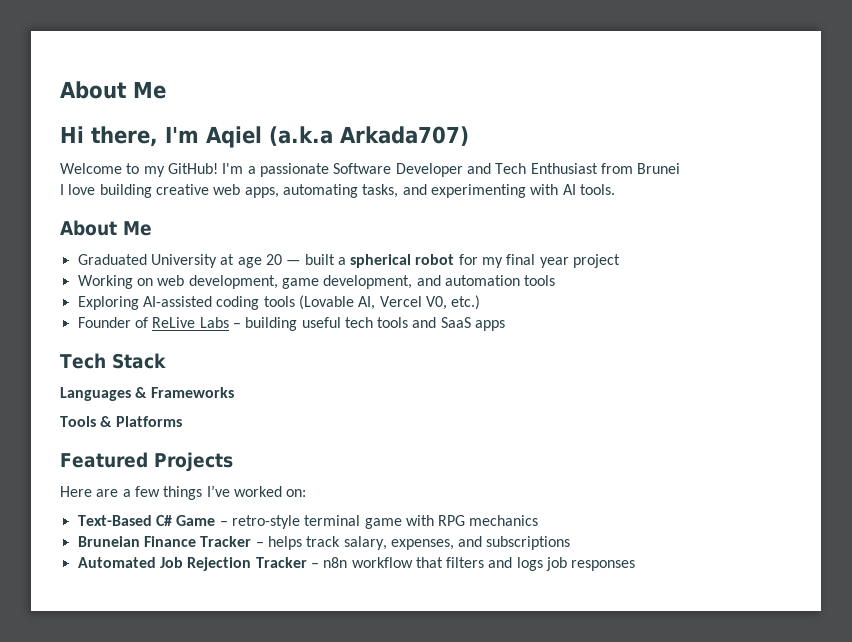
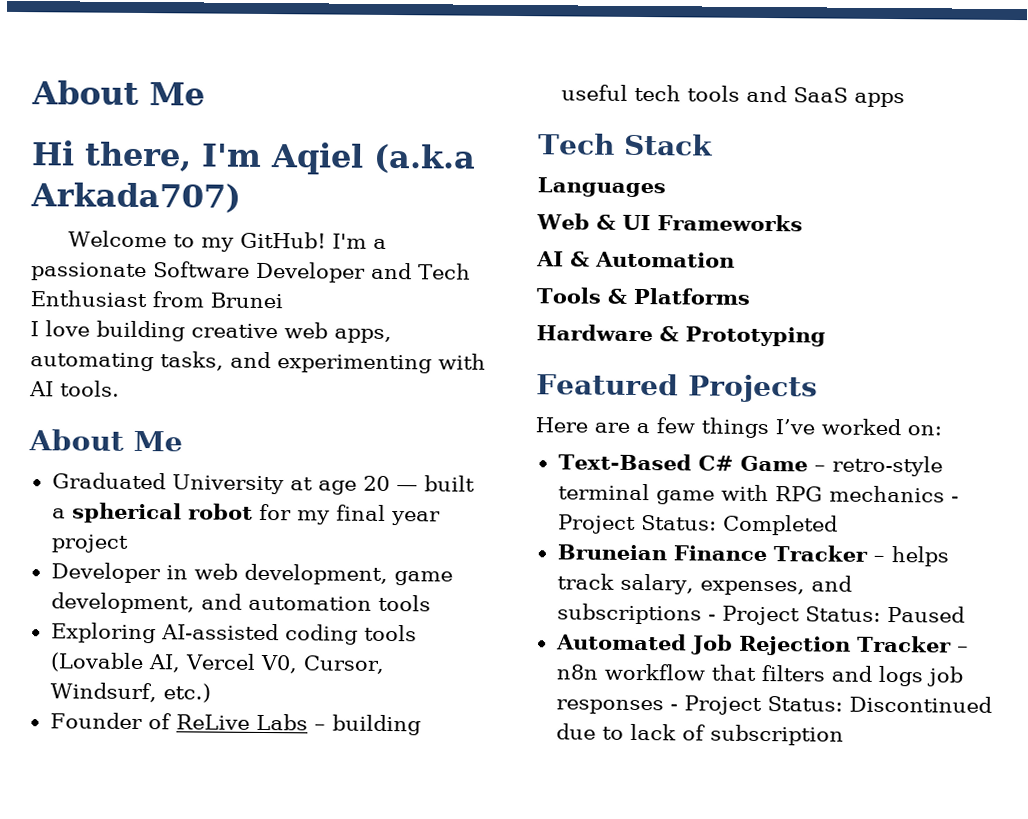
[77,275,153,289] Working on -> [50,562,188,584] Developer in
(447, 303) none -> [302,655,386,674] [49,682,157,703] Cursor, Windsurf,
[135,387,234,398] & Frameworks -> [536,213,803,232] [536,251,735,268] // Web & UI Frameworks // AI & Automation
(182, 421) none -> [536,324,826,347] // Hardware & Prototyping
(539, 520) none -> [950,496,959,503] [557,514,838,536] - Project Status: Completed
(571, 543) none -> [707,605,965,626] - Project Status: Paused
(636, 565) none -> [669,695,992,715] [555,723,844,746] - Project Status: Discontinued due to lack of subscription

